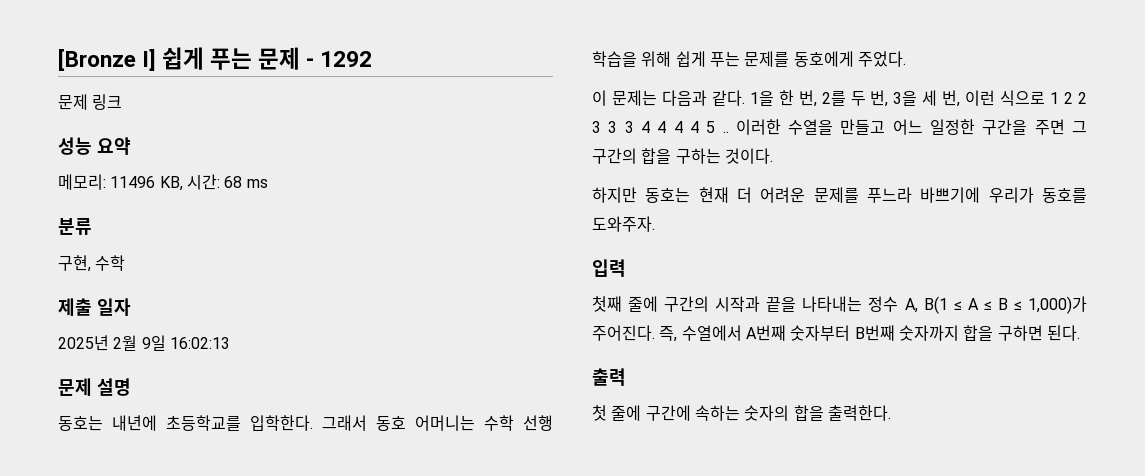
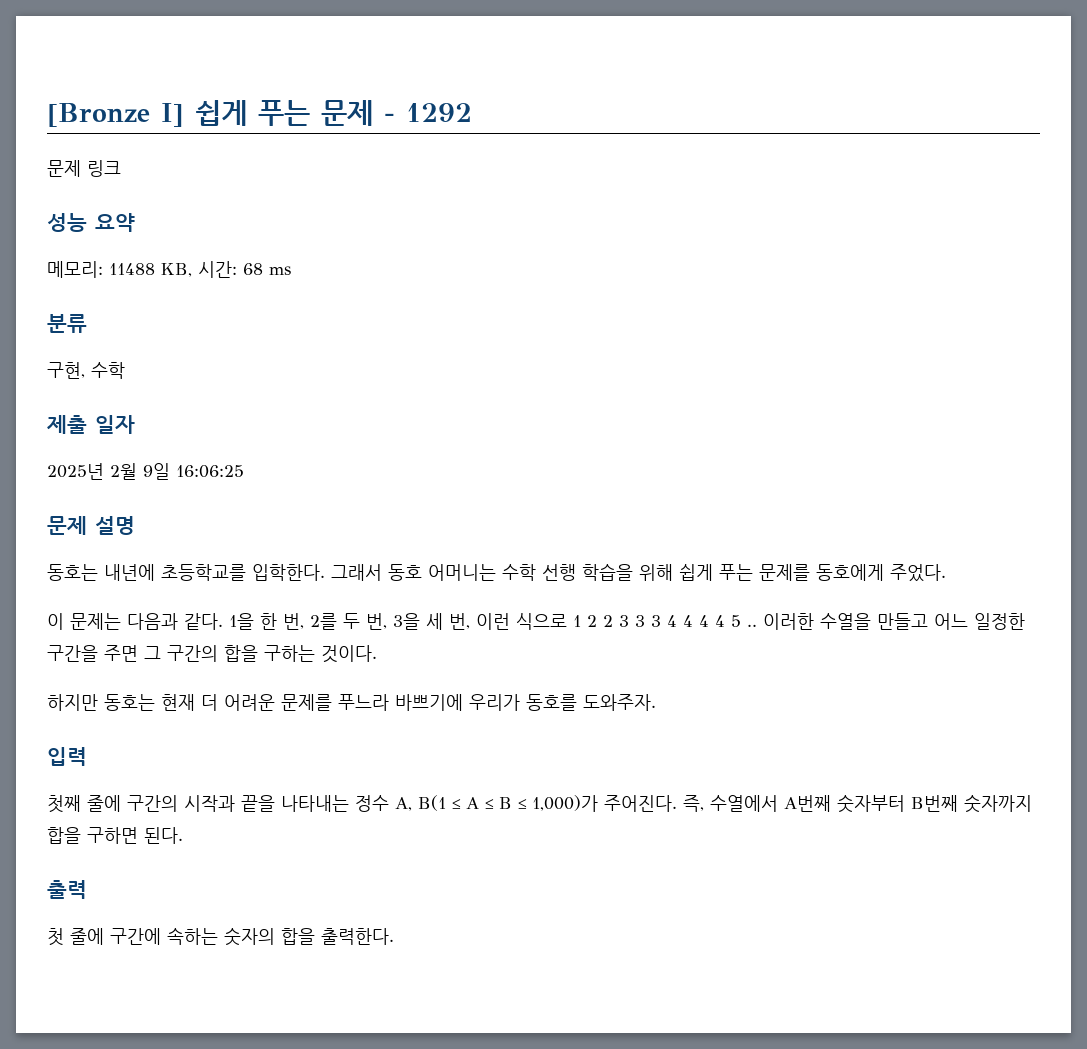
[110,176,156,188] 11496 -> [109,263,155,275] 11488
[169,337,230,349] 16:02:13 -> [176,465,244,478] 16:06:25

